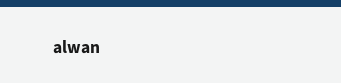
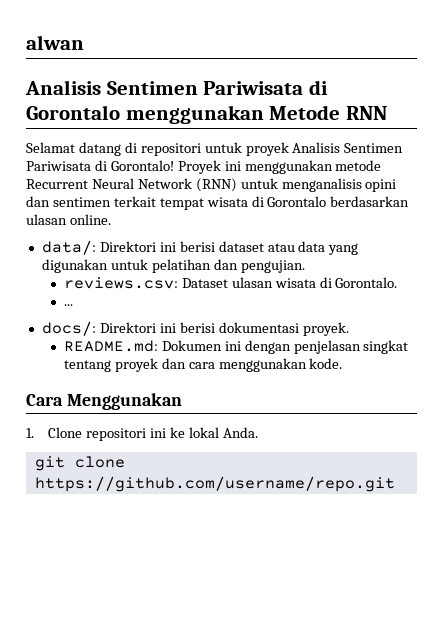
(100, 47) none -> [25,80,328,95] [26,105,387,124] [26,142,404,156] [26,160,382,174] [26,178,397,192] [26,196,410,210] [26,214,111,225] [41,240,359,255] [41,259,305,273] [63,277,398,289] [63,304,73,306] [41,321,349,336] [63,340,409,354] [63,358,343,372] [26,393,182,410] [26,427,258,441] [34,456,125,471] [34,476,395,492] // Analisis Sentimen Pariwisata di Gorontalo menggunakan Metode RNN // Selamat datang di repositori untuk proyek Analisis Sentimen Pariwisata di Gorontalo! Proyek ini menggunakan metode Recurrent Neural Network (RNN) untuk menganalisis opini dan sentimen terkait tempat wisata di Gorontalo berdasarkan ulasan online. // data/: Direktori ini berisi dataset atau data yang digunakan untuk pelatihan dan pengujian. // reviews.csv: Dataset ulasan wisata di Gorontalo. // ... // docs/: Direktori ini berisi dokumentasi proyek. // README.md: Dokumen ini dengan penjelasan singkat tentang proyek dan cara menggunakan kode. // Cara Menggunakan // 1. Clone repositori ini ke lokal Anda. // git clone https://github.com/username/repo.git

